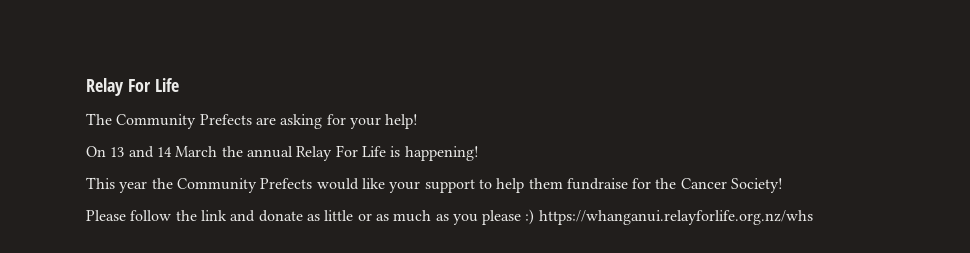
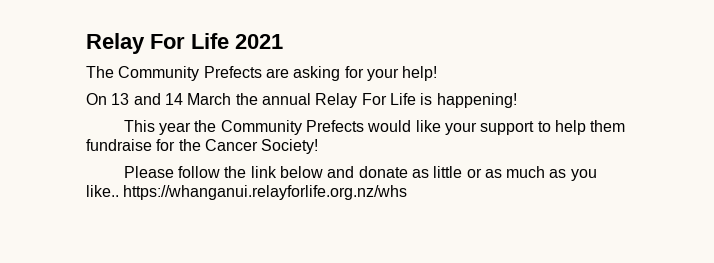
[86,78,179,96] Relay For Life -> [86,33,283,54] Relay For Life 2021
(227, 215) none -> [279,166,323,178] below
[482,209,535,225] please :) -> [86,185,119,197] like..

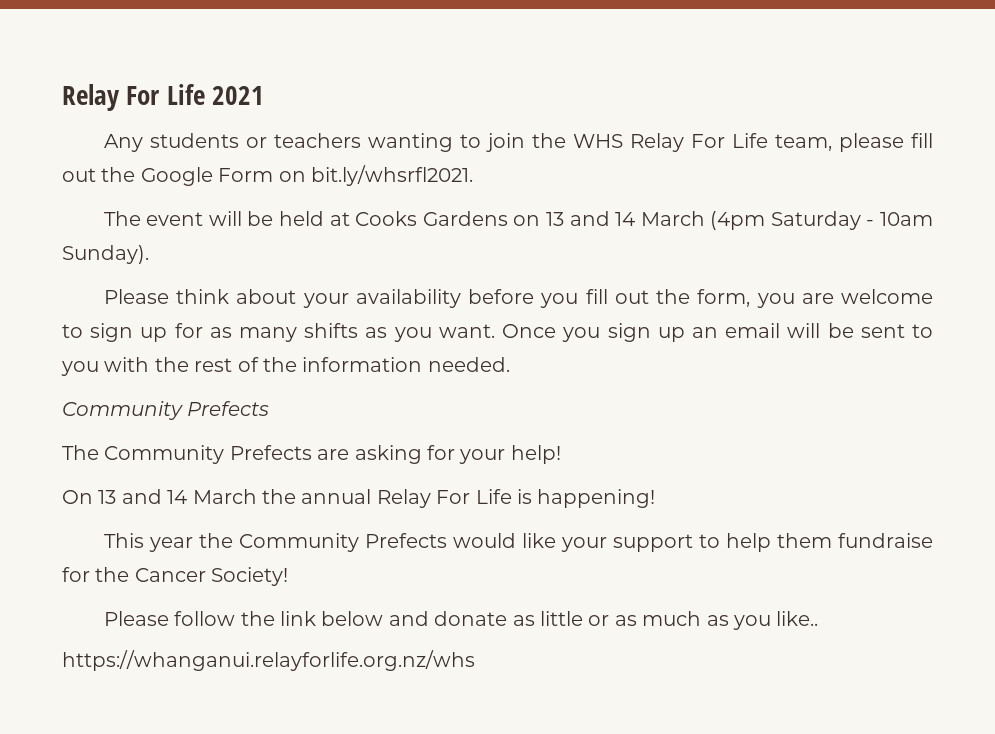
(283, 41) none -> [103,133,933,152] [62,165,473,186] [103,211,933,230] [62,245,149,264] [103,289,934,308] [62,323,934,342] [61,357,510,376] [62,401,270,420] // Any students or teachers wanting to join the WHS Relay For Life team, please fill out the Google Form on bit.ly/whsrfl2021. // The event will be held at Cooks Gardens on 13 and 14 March (4pm Saturday - 10am Sunday). // Please think about your availability before you fill out the form, you are welcome to sign up for as many shifts as you want. Once you sign up an email will be sent to you with the rest of the information needed. // Community Prefects
(119, 191) none -> (819, 618) //

